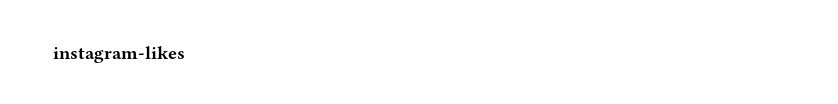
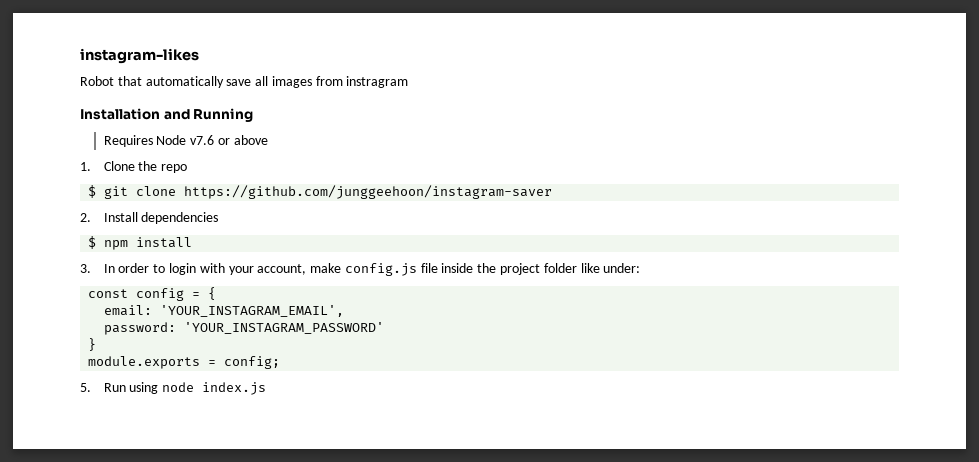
(185, 54) none -> [80,76,409,88] [80,108,254,122] [103,135,268,147] [80,161,188,173] [88,185,553,199] [80,212,219,224] [88,236,193,250] [80,263,641,276] [88,287,217,301] [104,305,345,317] [104,322,385,335] [88,338,97,351] [88,356,281,369] [80,382,267,395] // Robot that automatically save all images from instragram // Installation and Running // Requires Node v7.6 or above // 1. Clone the repo // $ git clone https://github.com/junggeehoon/instagram-saver // 2. Install dependencies // $ npm install // 3. In order to login with your account, make config.js file inside the project folder like under: // const config = { // email: 'YOUR_INSTAGRAM_EMAIL', // password: 'YOUR_INSTAGRAM_PASSWORD' // } // module.exports = config; // 5. Run using node index.js

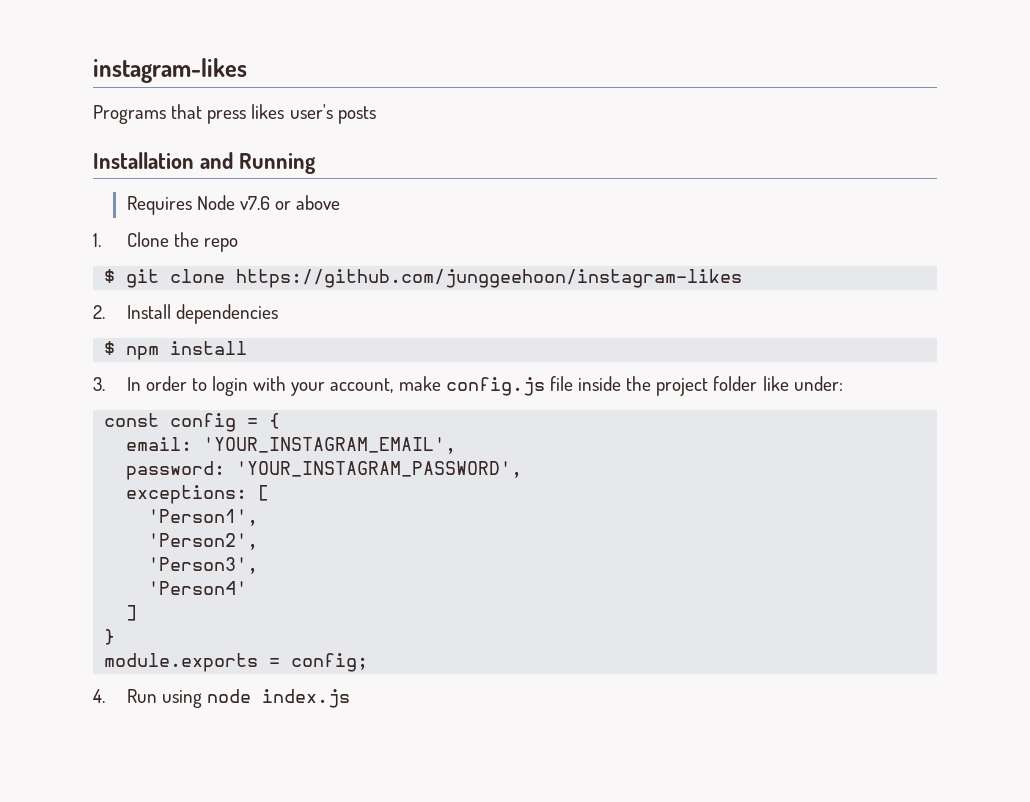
[80,76,409,88] Robot that automatically save all images from instragram -> [93,104,376,124] Programs that press likes user's posts
[184,185,553,199] https://github.com/junggeehoon/instagram-saver -> [236,269,743,288] https://github.com/junggeehoon/instagram-likes
[184,322,385,334] 'YOUR_INSTAGRAM_PASSWORD' -> [236,461,523,478] [126,485,270,504] [148,509,259,526] [148,533,259,550] [148,557,259,574] [148,581,248,595] [126,605,138,621] 'YOUR_INSTAGRAM_PASSWORD', // exceptions: [ // 'Person1', // 'Person2', // 'Person3', // 'Person4' // ]
[80,383,91,392] 5. -> [93,689,105,703] 4.

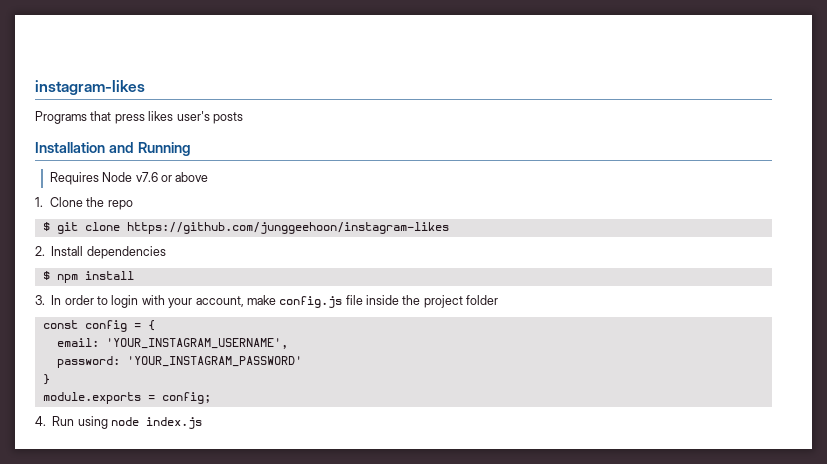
[762,376,843,391] like under: -> (499, 300) none
[203,437,457,454] 'YOUR_INSTAGRAM_EMAIL', -> [105,338,288,349] 'YOUR_INSTAGRAM_USERNAME',
[236,461,523,478] [126,485,270,504] [148,509,259,526] [148,533,259,550] [148,557,259,574] [148,581,248,595] [126,605,138,621] 'YOUR_INSTAGRAM_PASSWORD', // exceptions: [ // 'Person1', // 'Person2', // 'Person3', // 'Person4' // ] -> [126,356,302,367] 'YOUR_INSTAGRAM_PASSWORD'

